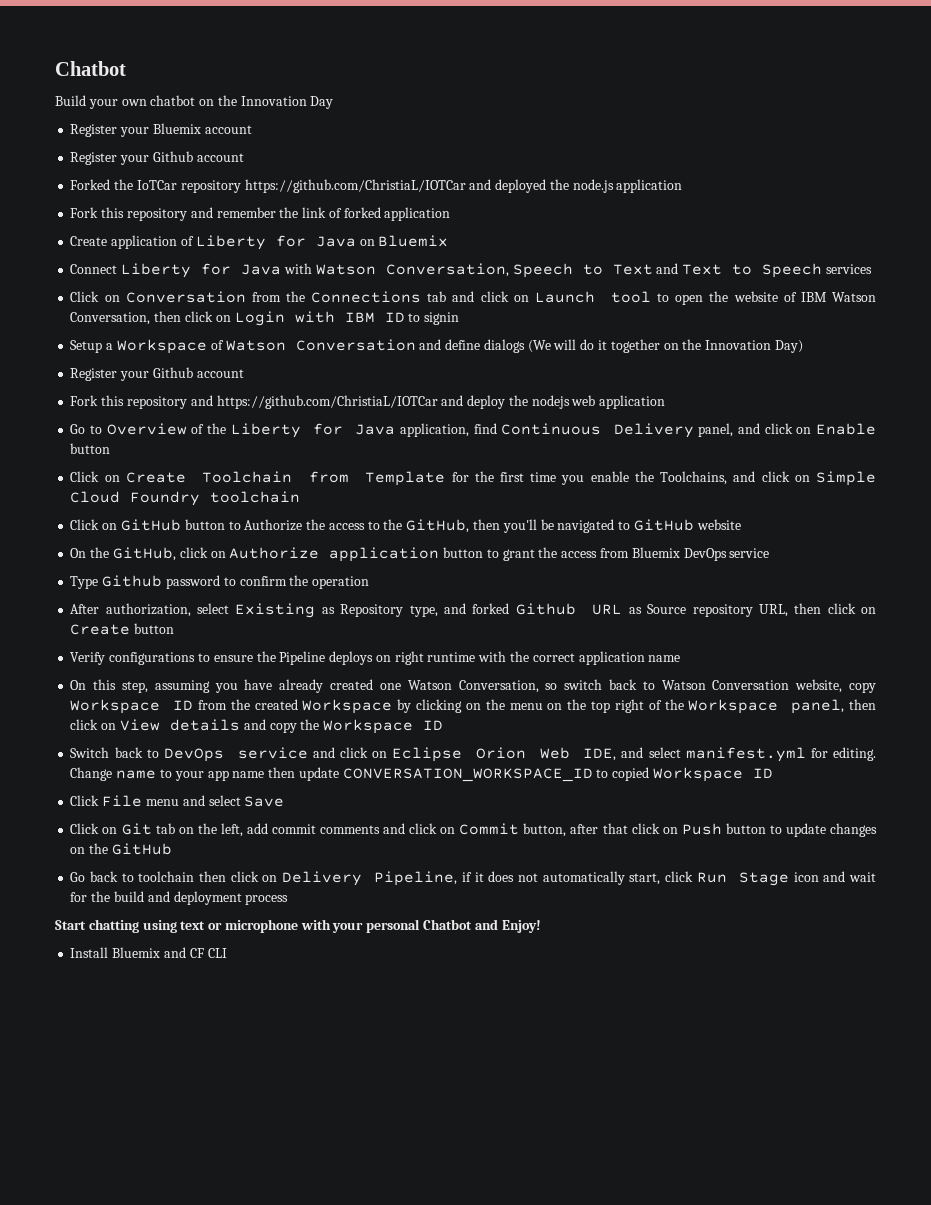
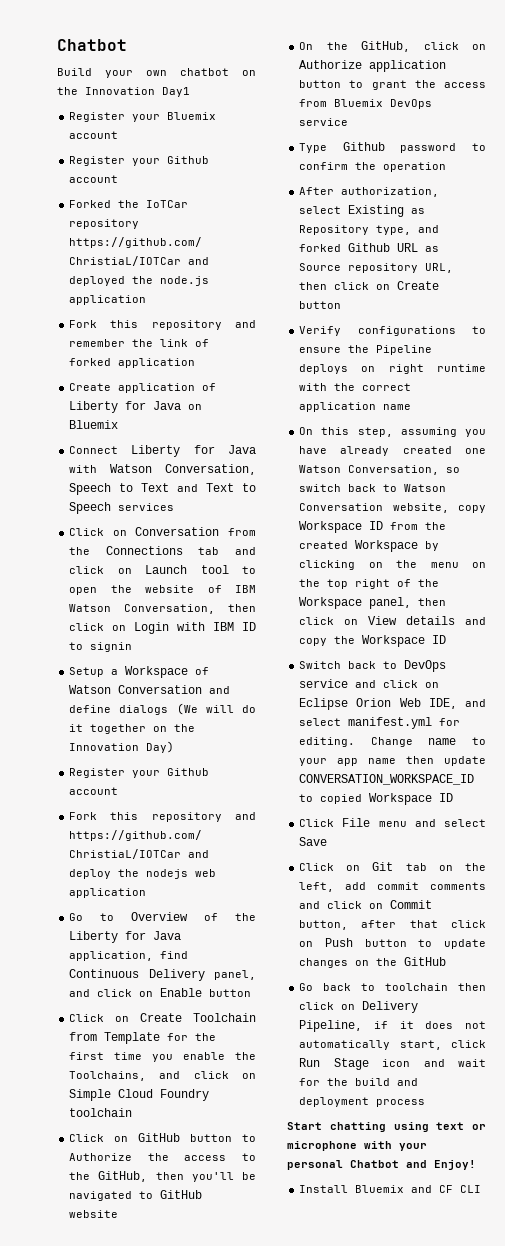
[310,96,334,109] Day -> [162,87,190,97] Day1

